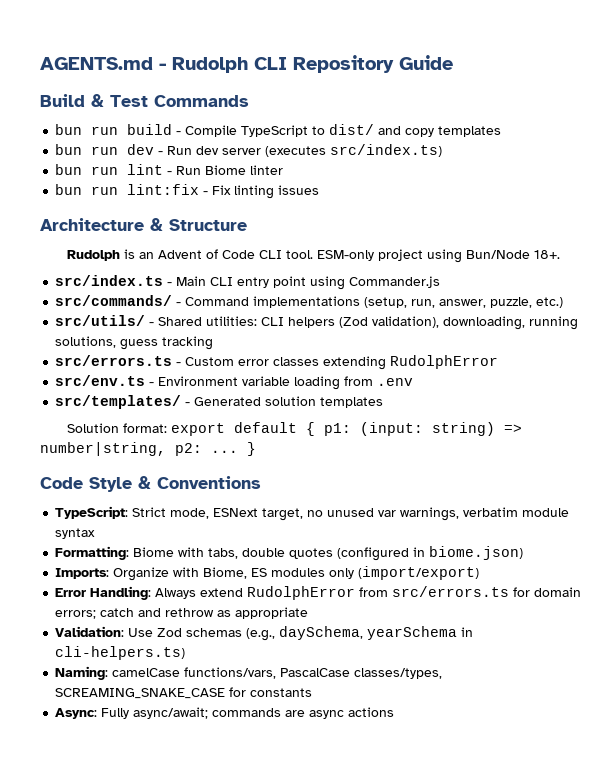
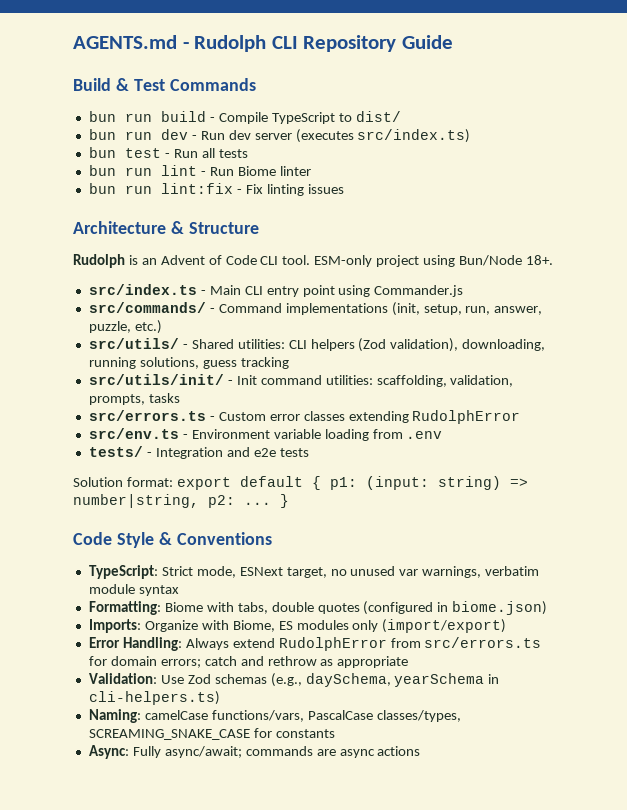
[378,126,502,137] and copy templates -> (401, 116) none
(443, 150) none -> [88,147,248,158] // bun test - Run all tests
[364,297,408,308] (setup, -> [391,302,462,316] (init, setup,
(214, 343) none -> [88,374,514,387] [88,393,180,405] // src/utils/init/ - Init command utilities: scaffolding, validation, prompts, tasks
[55,395,384,409] src/templates/ - Generated solution templates -> [88,446,309,459] tests/ - Integration and e2e tests

